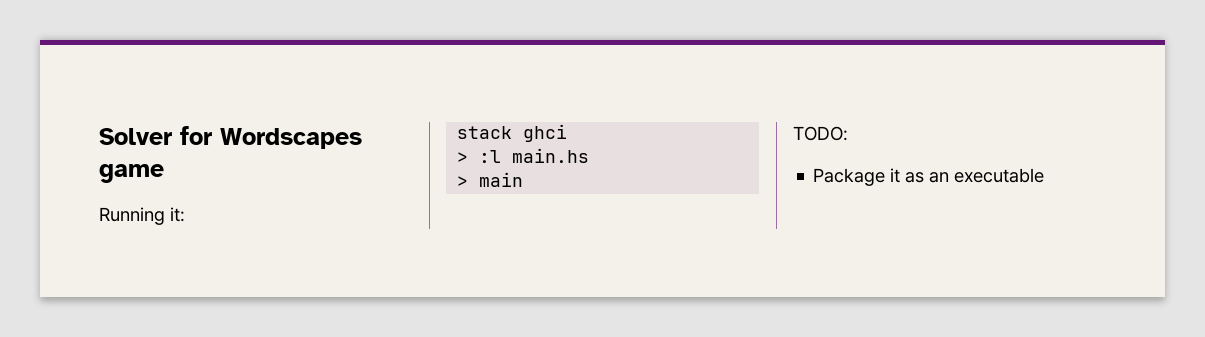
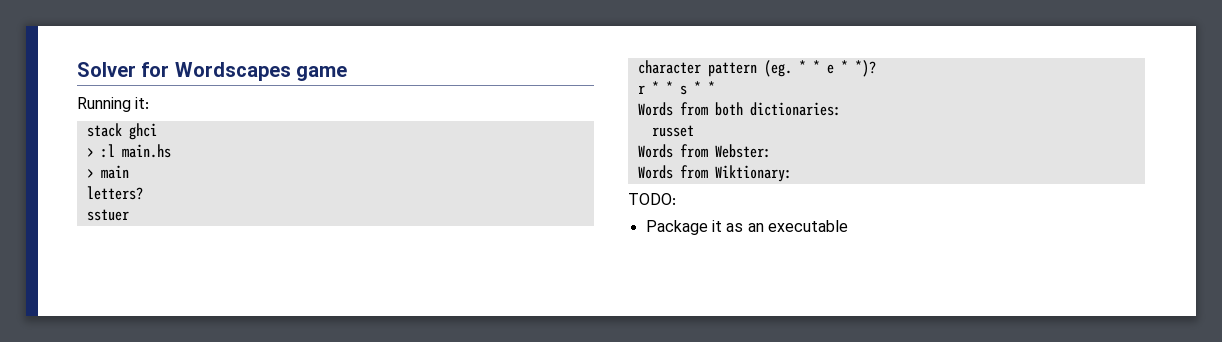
(524, 179) none -> [86,186,143,200] [86,209,129,221] [637,60,876,77] [637,81,715,95] [637,102,841,116] [651,125,694,137] [637,144,771,158] [637,165,792,182] // letters? // sstuer // character pattern (eg. * * e * *)? // r * * s * * // Words from both dictionaries: // russet // Words from Webster: // Words from Wiktionary:

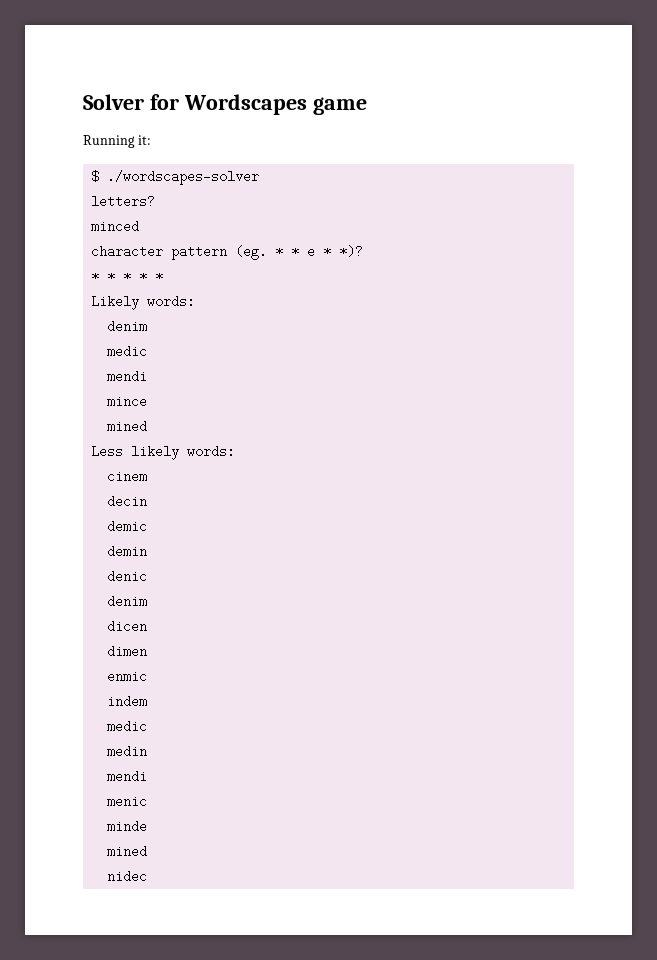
[86,123,157,140] [86,144,171,158] [86,165,129,179] stack ghci // > :l main.hs // > main -> [91,170,260,185] $ ./wordscapes-solver
[86,209,129,221] sstuer -> [91,220,140,233] minced
[637,81,687,95] r * * s -> [91,270,132,283] * * *
[637,102,841,116] [651,125,694,137] [637,144,771,158] [637,165,792,182] [628,193,676,205] [645,220,848,235] Words from both dictionaries: // russet // Words from Webster: // Words from Wiktionary: // TODO: // Package it as an executable -> [91,295,196,310] [107,320,148,333] [107,345,148,358] [107,370,148,383] [107,395,148,408] [107,420,148,433] [91,445,236,460] [107,470,148,483] [107,495,148,508] [107,520,148,533] [107,545,148,558] [107,570,148,583] [107,595,148,608] [107,620,148,633] [107,645,148,658] [107,670,148,683] [107,695,148,708] [107,720,148,733] [107,745,148,758] [107,770,148,783] [107,795,148,808] [107,820,148,833] [107,845,148,858] [107,870,148,883] Likely words: // denim // medic // mendi // mince // mined // Less likely words: // cinem // decin // demic // demin // denic // denim // dicen // dimen // enmic // indem // medic // medin // mendi // menic // minde // mined // nidec

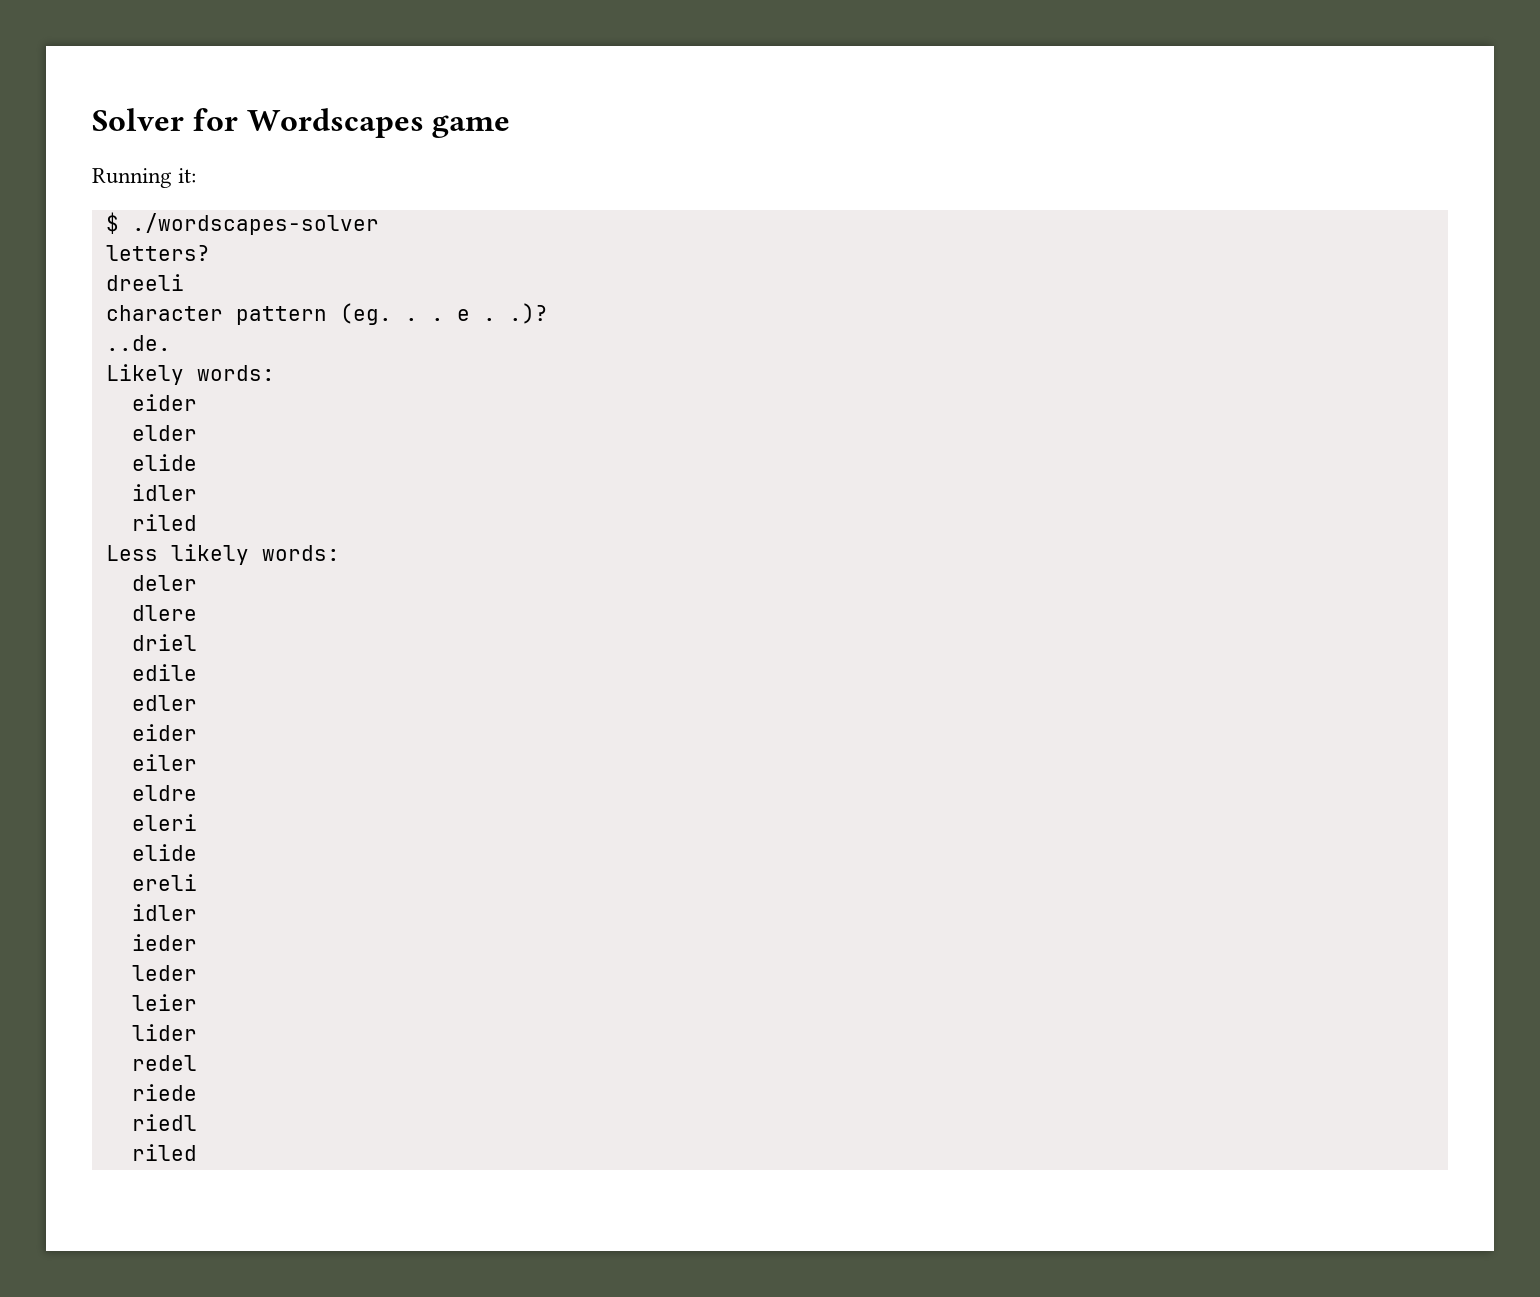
[91,220,140,233] minced -> [105,274,184,291] dreeli
[275,245,364,258] [91,270,164,283] [91,295,196,310] [107,320,148,333] [107,345,148,358] [107,370,148,383] [107,395,148,408] [107,420,148,433] [91,445,236,460] [107,470,148,483] [107,495,148,508] [107,520,148,533] [107,545,148,558] [107,570,148,583] [107,595,148,608] [107,620,148,633] [107,645,148,658] [107,670,148,683] [107,695,148,708] [107,720,148,733] [107,745,148,758] [107,770,148,783] [107,795,148,808] [107,820,148,833] [107,845,148,858] [107,870,148,883] * * e * *)? // * * * * * // Likely words: // denim // medic // mendi // mince // mined // Less likely words: // cinem // decin // demic // demin // denic // denim // dicen // dimen // enmic // indem // medic // medin // mendi // menic // minde // mined // nidec -> [404,303,548,324] [105,335,171,351] [105,364,275,385] [131,394,197,411] [131,425,197,441] [131,454,197,471] [131,484,197,501] [131,514,197,531] [105,544,340,565] [131,575,197,591] [131,605,197,621] [131,634,197,651] [131,664,197,681] [131,695,197,711] [131,724,197,741] [131,754,197,771] [131,785,197,801] [131,814,197,831] [131,844,197,861] [131,874,197,891] [131,904,197,921] [131,934,197,951] [131,965,197,981] [131,994,197,1011] [131,1024,197,1041] [131,1055,197,1071] [131,1084,197,1101] [131,1114,197,1131] [131,1144,197,1161] . . e . .)? // ..de. // Likely words: // eider // elder // elide // idler // riled // Less likely words: // deler // dlere // driel // edile // edler // eider // eiler // eldre // eleri // elide // ereli // idler // ieder // leder // leier // lider // redel // riede // riedl // riled

